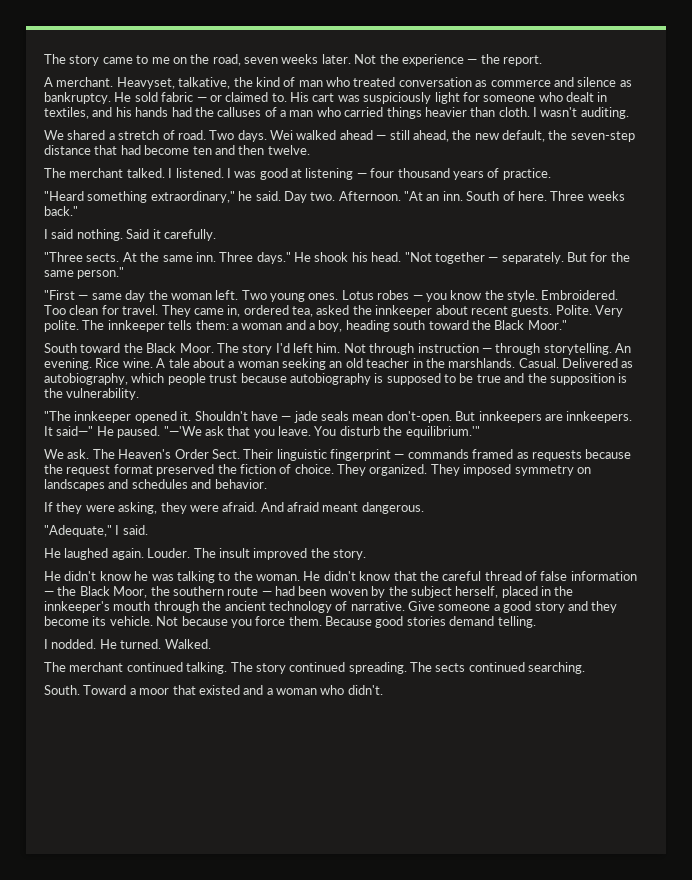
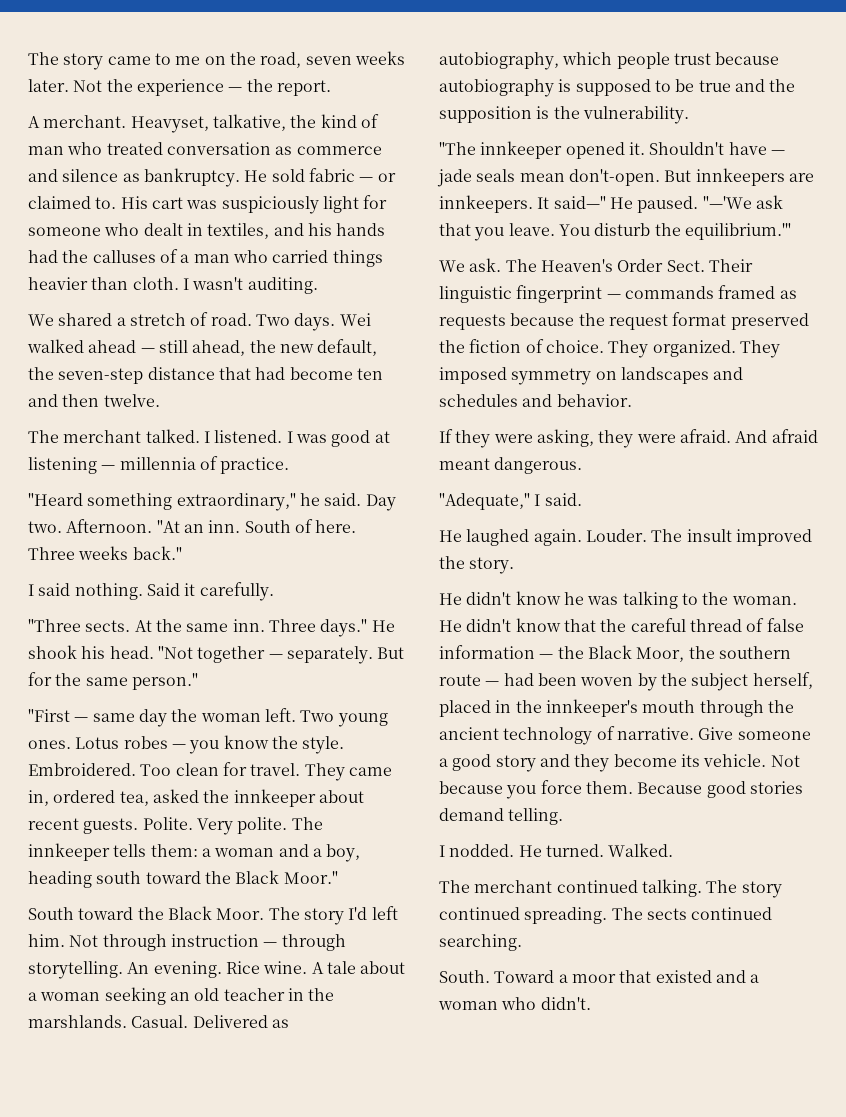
[370,168,484,180] four thousand years -> [119,457,196,470] millennia

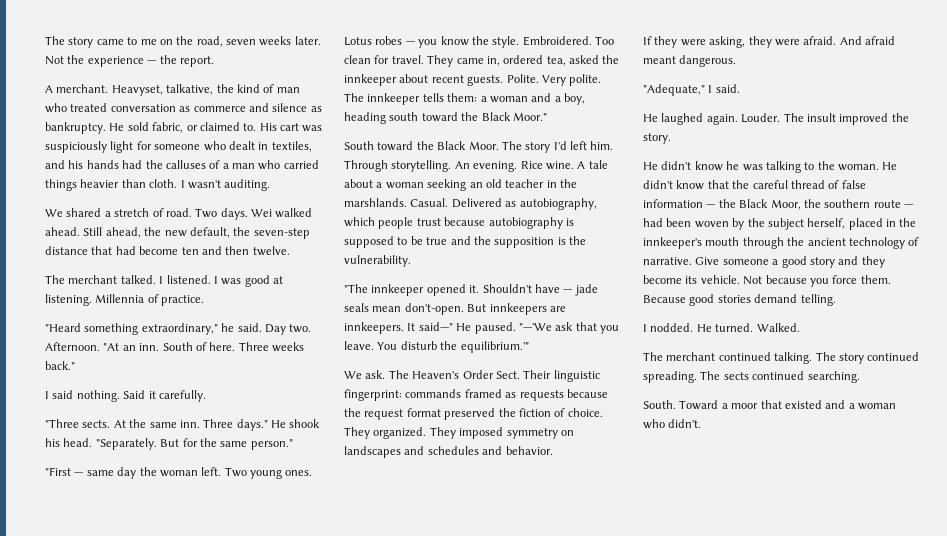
[308,168,374,182] fabric — -> [152,122,184,133] fabric,
[88,340,188,353] ahead — still -> [45,227,103,236] ahead. Still
[28,457,196,474] listening — millennia -> [45,294,145,306] listening. Millennia
[157,646,373,664] "Not together — separately. -> [95,438,157,450] "Separately.
[69,934,346,951] Not through instruction — through -> [344,160,388,172] Through
[516,285,621,303] fingerprint — -> [344,389,402,401] fingerprint:

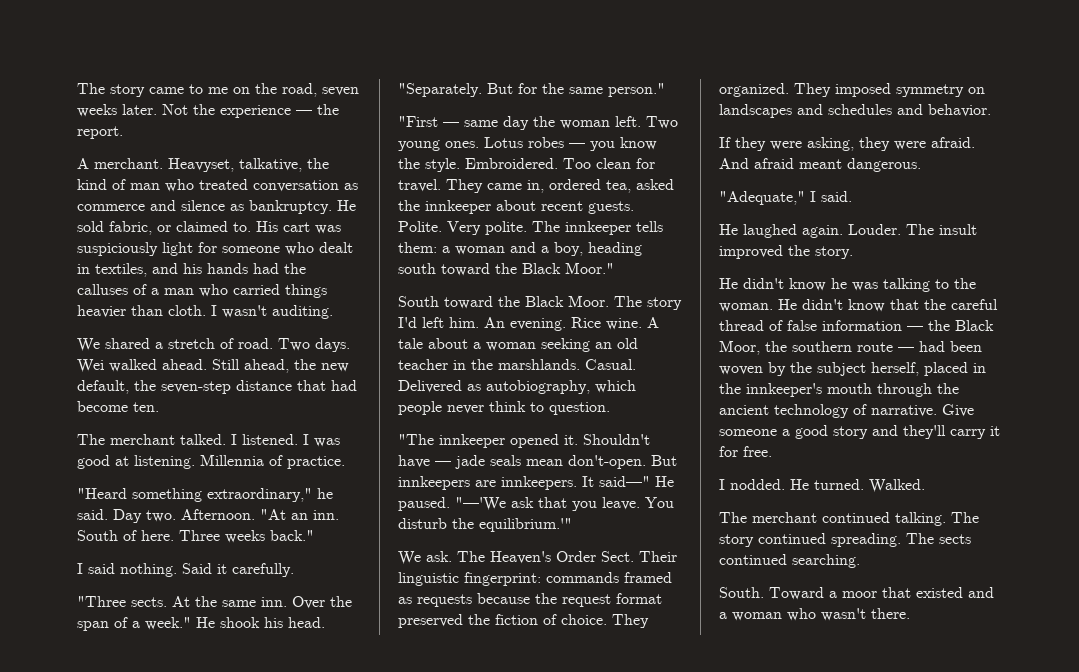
[181,246,290,256] ten and then twelve. -> [133,402,159,412] ten.
[203,419,268,431] Three days." -> [292,596,352,609] [77,617,191,631] Over the span of a week."
[344,160,452,172] Through storytelling. -> (479, 322) none
[416,217,574,229] [344,236,586,248] [344,255,411,267] trust because autobiography is supposed to be true and the supposition is the vulnerability. -> [447,401,610,415] never think to question.
[861,256,885,268] [643,275,891,287] [643,294,836,306] they become its vehicle. Not because you force them. Because good stories demand telling. -> [903,425,1000,439] [719,446,772,457] they'll carry it for free.
[668,419,702,428] didn't. -> [821,608,910,621] wasn't there.

